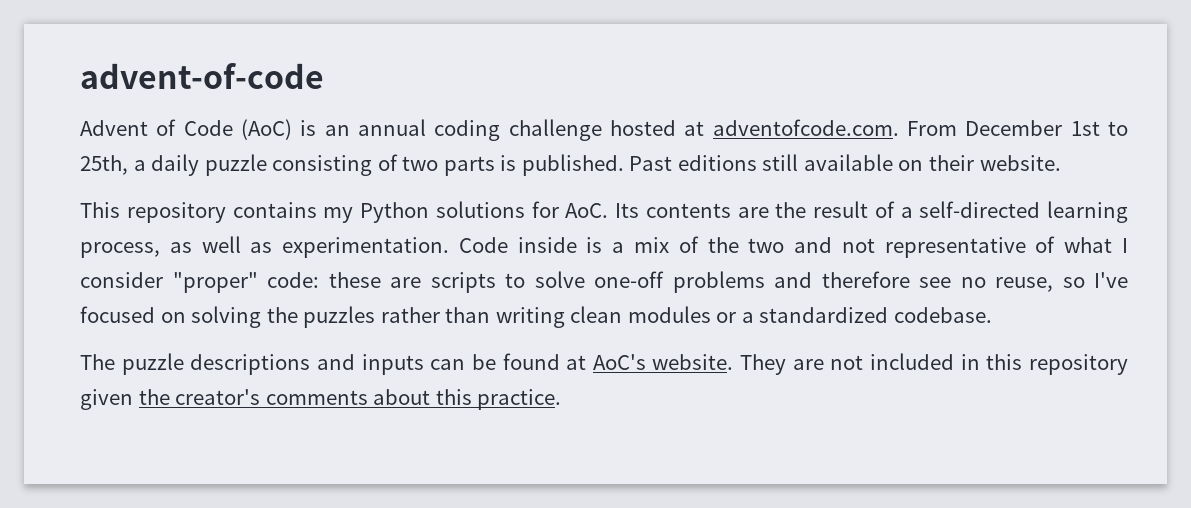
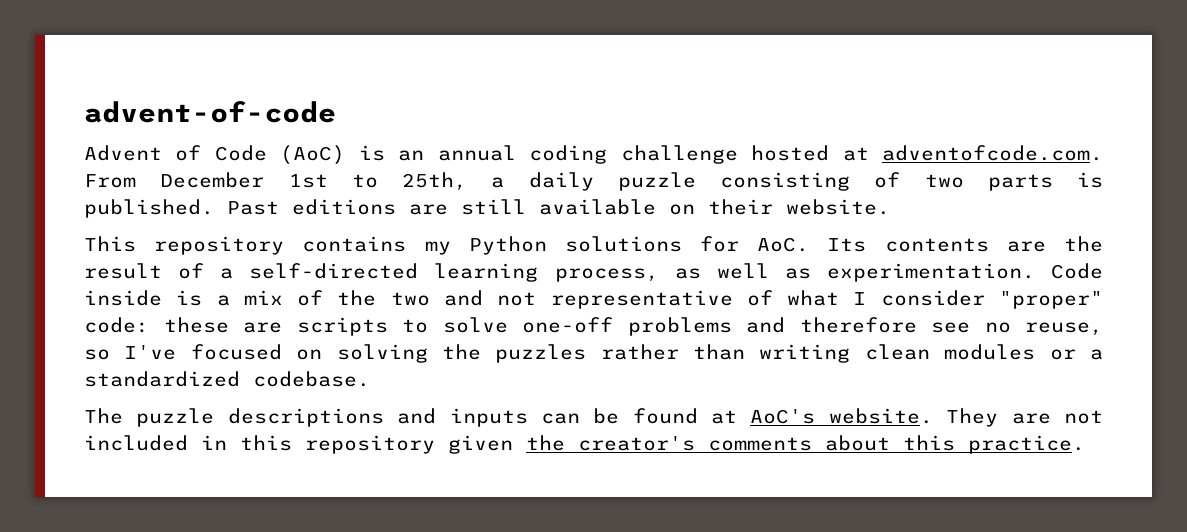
(757, 163) none -> [409,204,448,215] are

